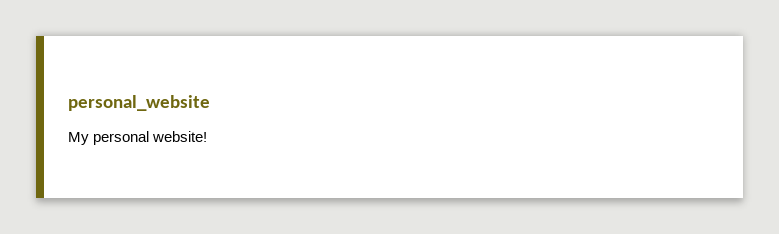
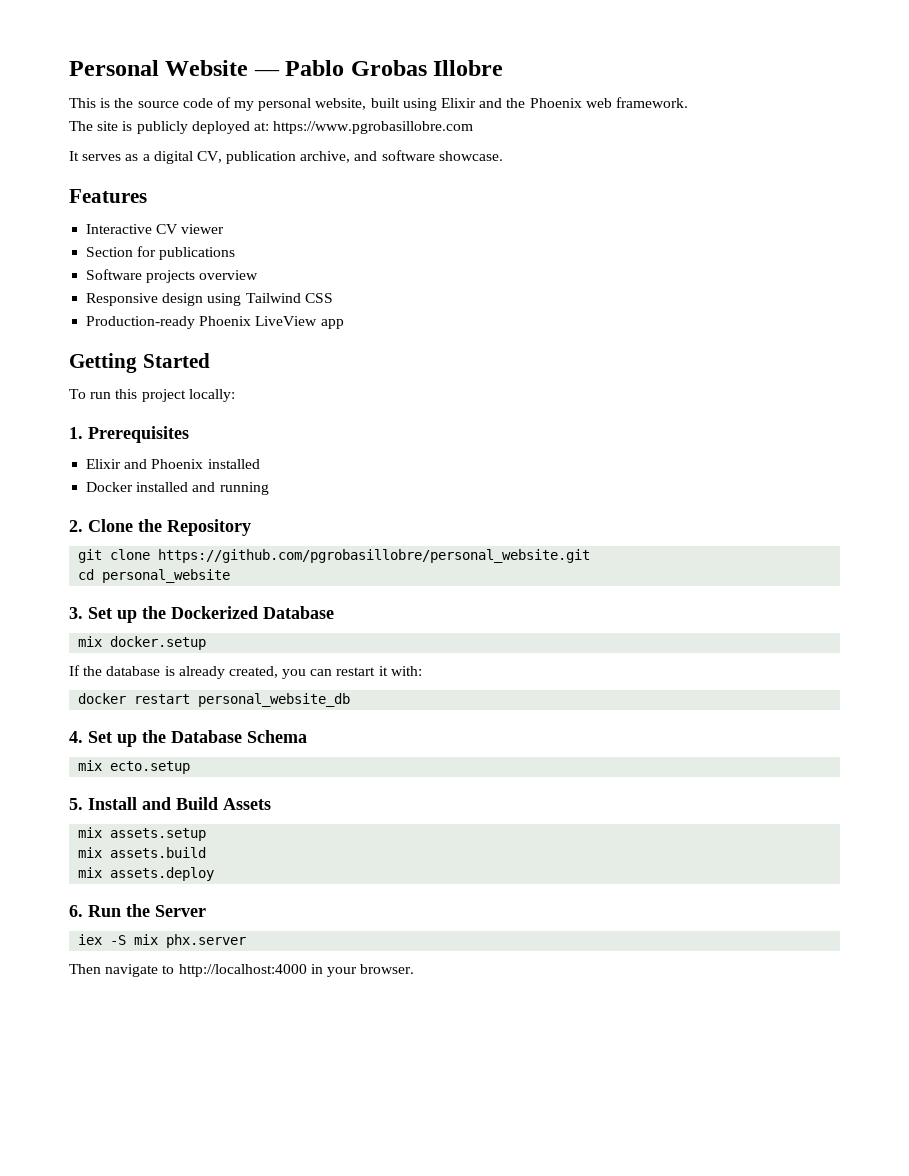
[68,95,210,111] [68,131,208,145] personal_website // My personal website! -> [69,60,504,76] [69,97,688,111] [69,121,474,134] [69,150,503,164] [69,189,147,203] [86,224,225,234] [86,246,236,260] [86,269,259,283] [86,293,333,306] [86,316,344,329] [69,353,210,373] [69,389,235,402] [69,426,189,443] [86,459,260,469] [86,482,269,495] [69,519,251,536] [78,549,591,563] [78,569,231,583] [69,606,334,623] [78,636,207,650] [69,665,422,679] [78,693,351,707] [69,730,307,747] [78,760,191,774] [69,797,271,810] [78,827,207,841] [78,847,207,858] [78,867,215,881] [69,904,206,917] [78,934,247,948] [69,964,415,977] Personal Website — Pablo Grobas Illobre // This is the source code of my personal website, built using Elixir and the Phoenix web framework. // The site is publicly deployed at: https://www.pgrobasillobre.com // It serves as a digital CV, publication archive, and software showcase. // Features // Interactive CV viewer // Section for publications // Software projects overview // Responsive design using Tailwind CSS // Production-ready Phoenix LiveView app // Getting Started // To run this project locally: // 1. Prerequisites // Elixir and Phoenix installed // Docker installed and running // 2. Clone the Repository // git clone https://github.com/pgrobasillobre/personal_website.git // cd personal_website // 3. Set up the Dockerized Database // mix docker.setup // If the database is already created, you can restart it with: // docker restart personal_website_db // 4. Set up the Database Schema // mix ecto.setup // 5. Install and Build Assets // mix assets.setup // mix assets.build // mix assets.deploy // 6. Run the Server // iex -S mix phx.server // Then navigate to http://localhost:4000 in your browser.

